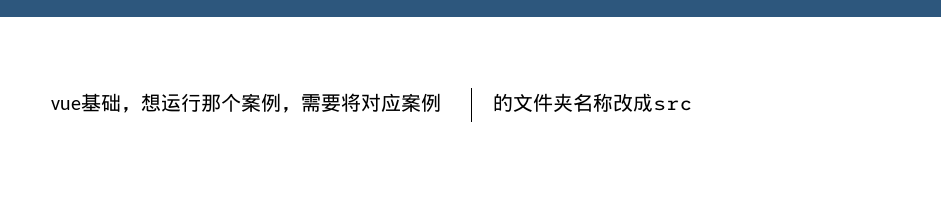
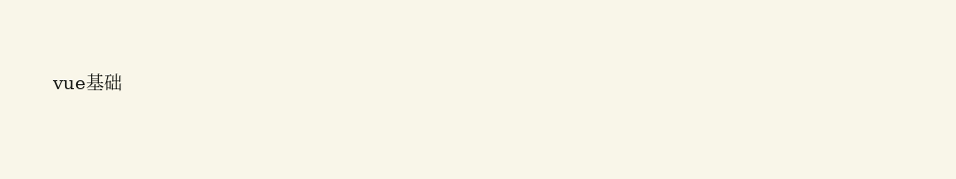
[121,93,692,113] ，想运行那个案例，需要将对应案例的文件夹名称改成src -> (123, 82) none

